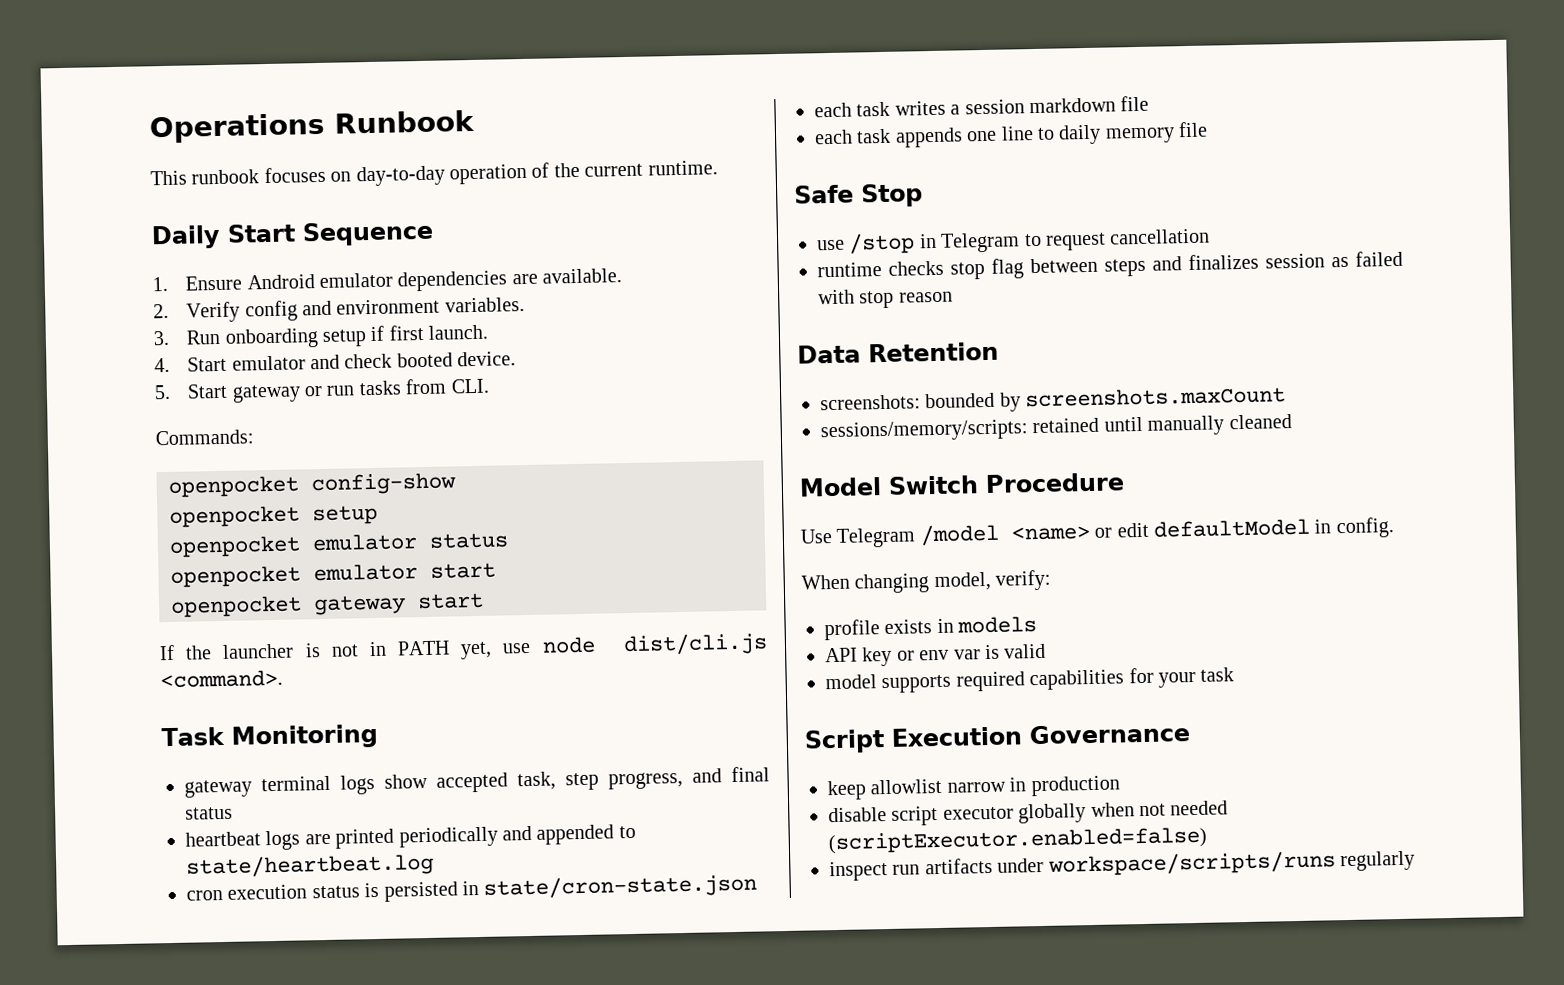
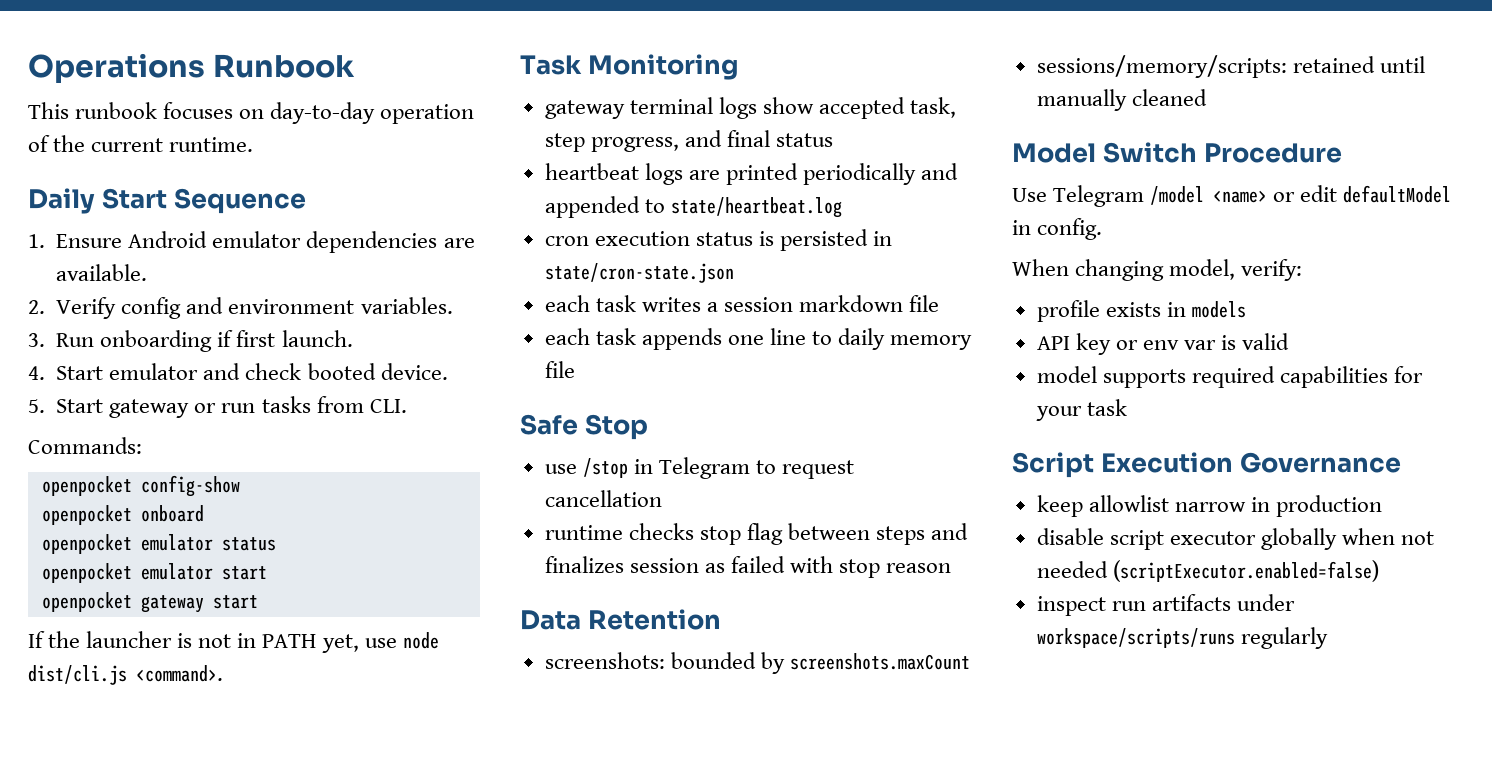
[321,329,367,347] setup -> (213, 341) none
[312,504,378,526] setup -> [140,505,204,522] onboard

